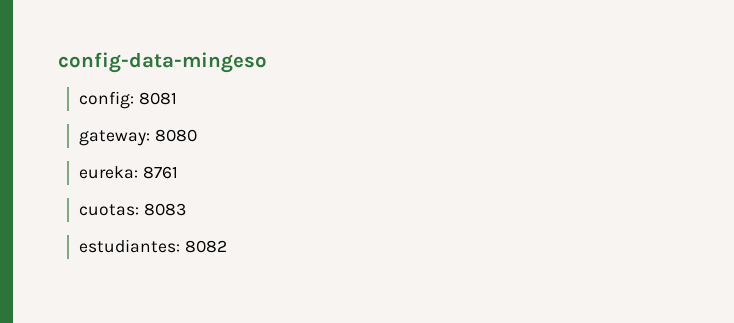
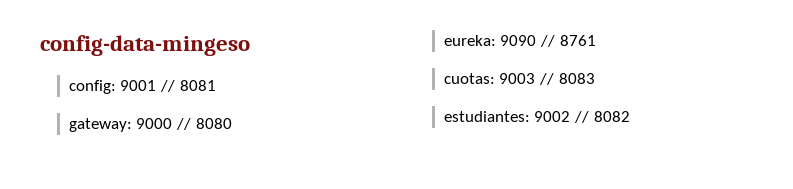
(134, 100) none -> [120,80,176,92] 9001 //
(150, 138) none -> [136,118,192,130] 9000 //
(138, 172) none -> [500,35,556,47] 9090 //
(139, 210) none -> [499,73,555,85] 9003 //
(180, 246) none -> [534,111,590,123] 9002 //

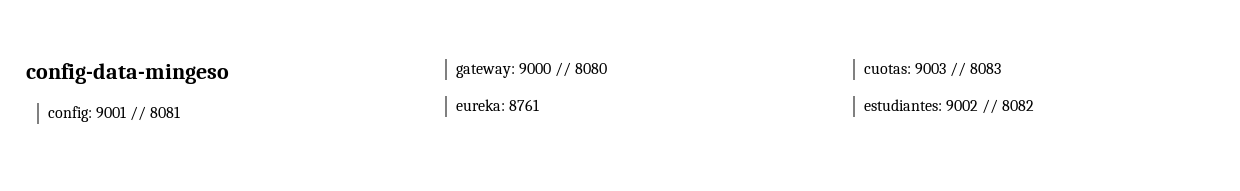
[500,35,556,47] 9090 // -> (505, 105) none

